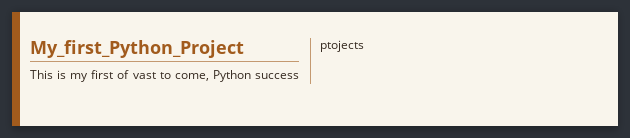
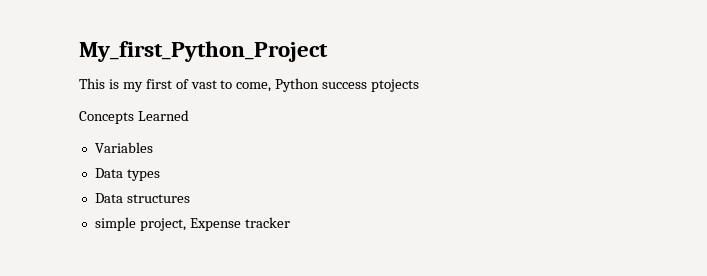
(364, 46) none -> [79,110,189,124] [94,142,153,153] [94,168,160,181] [94,193,190,203] [94,217,290,231] // Concepts Learned // Variables // Data types // Data structures // simple project, Expense tracker

